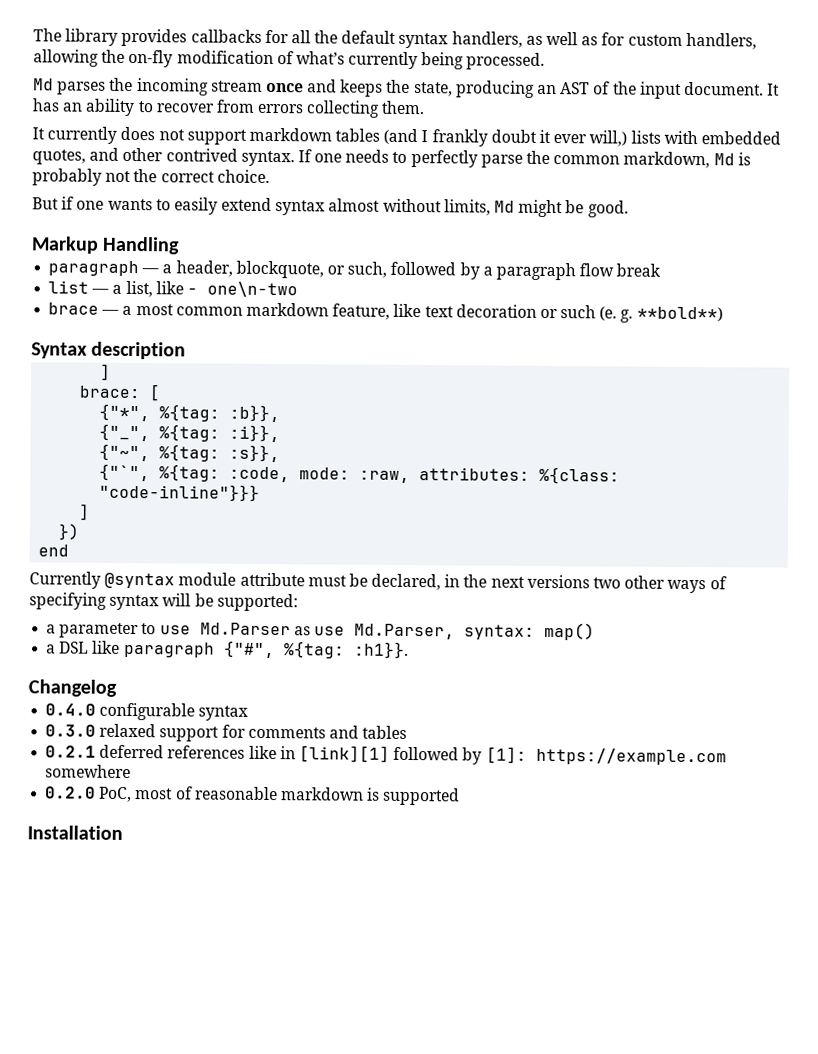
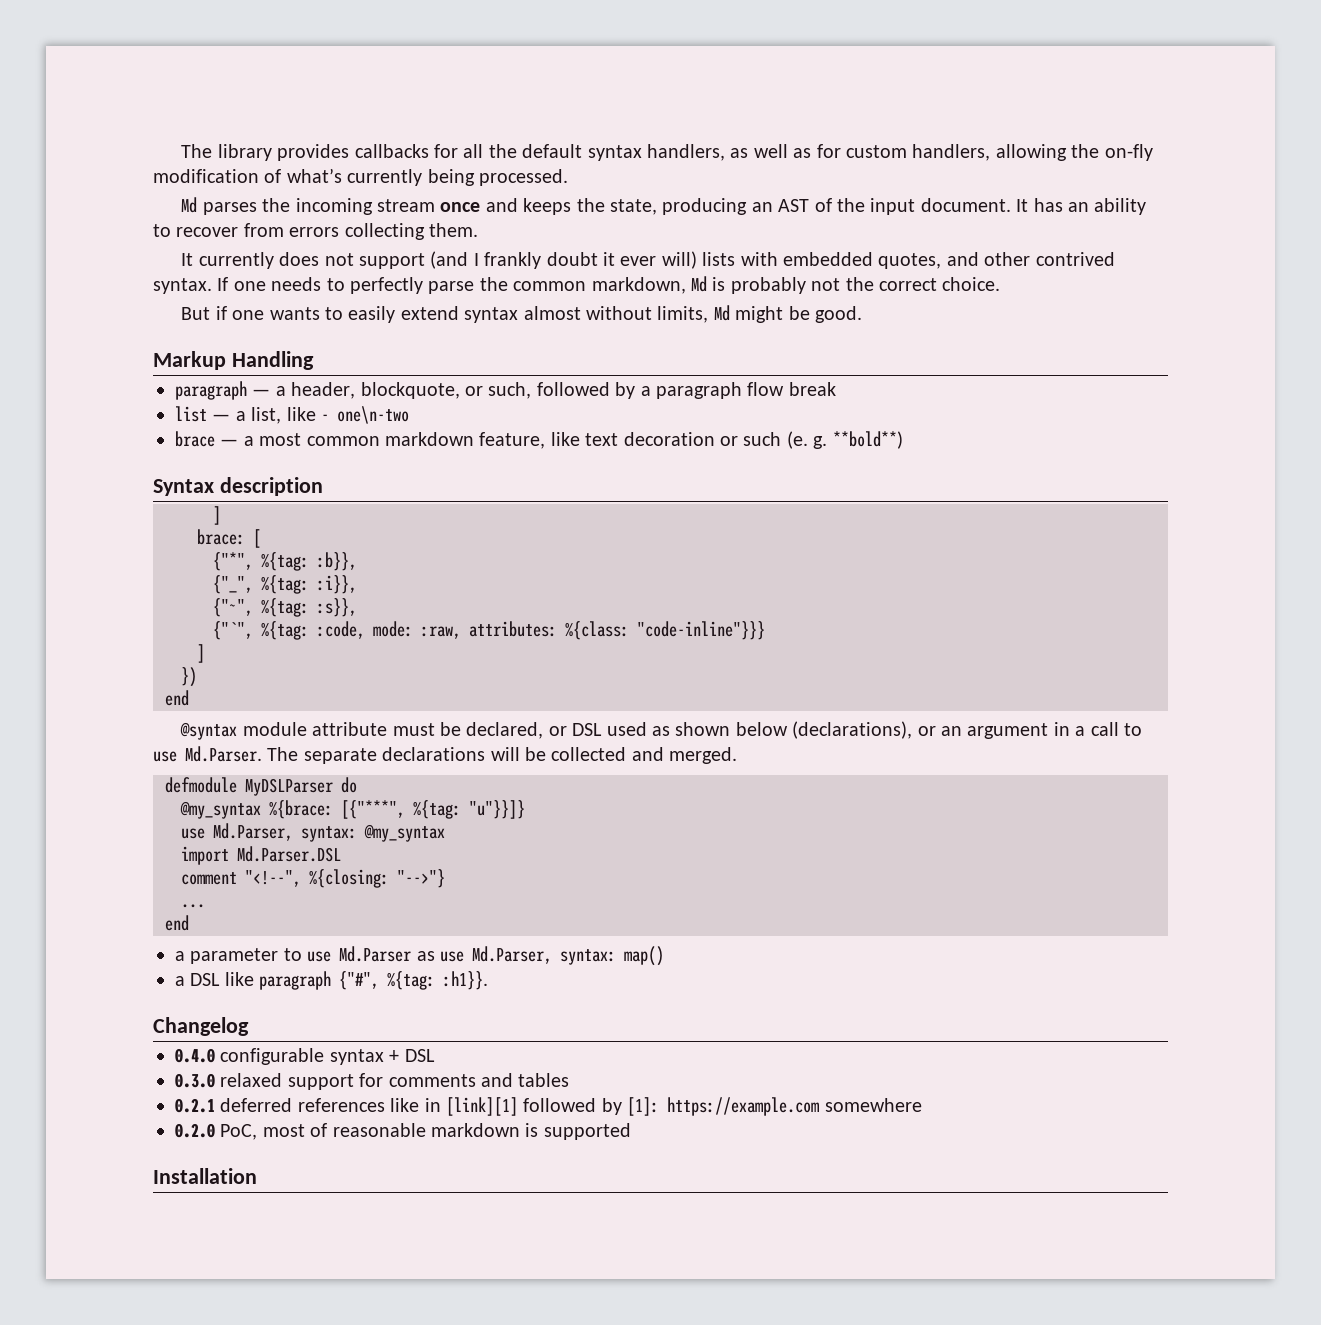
[248,127,381,142] markdown tables -> (425, 261) none
[589,130,628,147] will,) -> [661,251,697,269] will)
[29,571,101,589] Currently -> (189, 698) none
[444,574,727,594] [29,592,298,612] in the next versions two other ways of specifying syntax will be supported: -> [548,721,1142,739] [153,746,738,764] [165,777,357,796] [180,800,525,819] [181,823,445,842] [181,846,341,865] [181,869,445,888] [181,904,205,908] [165,915,189,931] or DSL used as shown below (declarations), or an argument in a call to use Md.Parser. The separate declarations will be collected and merged. // defmodule MyDSLParser do // @my_syntax %{brace: [{"***", %{tag: "u"}}]} // use Md.Parser, syntax: @my_syntax // import Md.Parser.DSL // comment "<!--", %{closing: "-->"} // ... // end
(249, 713) none -> [389,1049,435,1062] + DSL

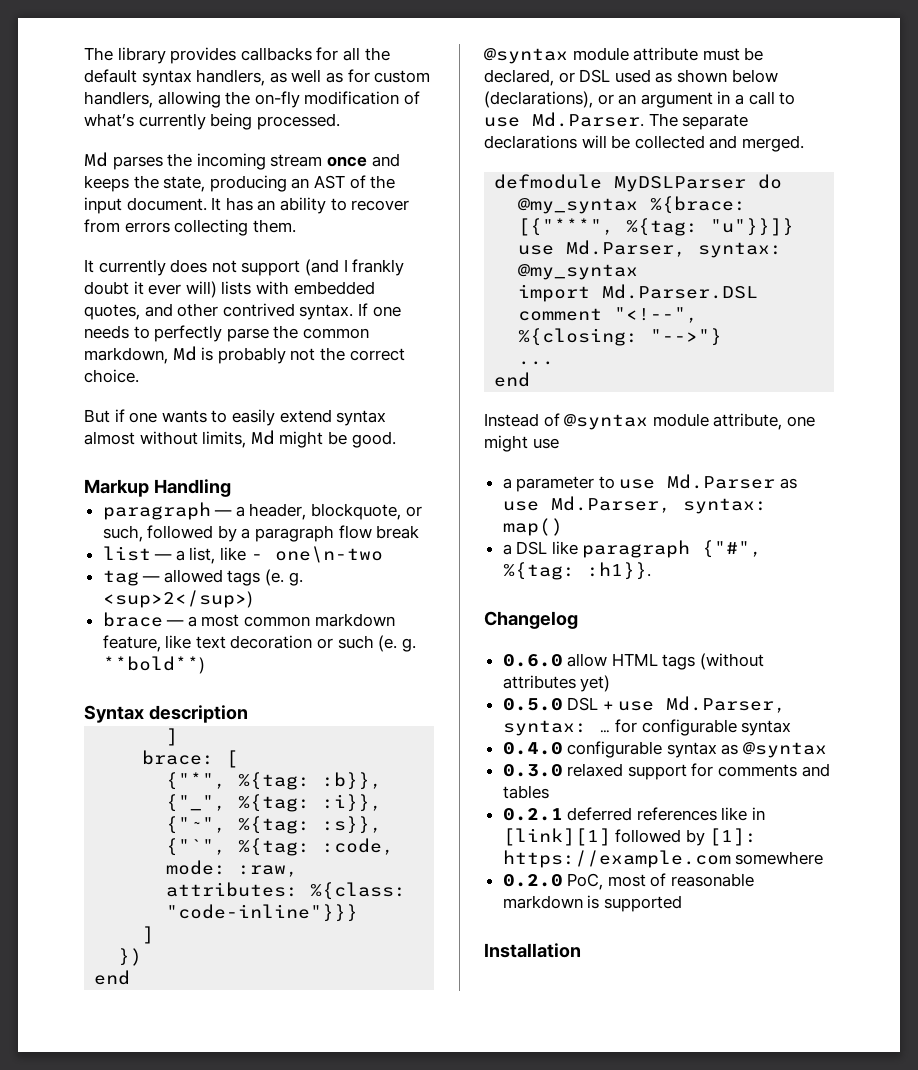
(409, 415) none -> [102,569,303,586] [102,590,253,608] // tag — allowed tags (e. g. <sup>2</sup>)
(189, 923) none -> [484,413,815,430] [484,435,559,452] // Instead of @syntax module attribute, one might use
(249, 1026) none -> [502,653,765,670] [502,675,611,692] [502,696,787,713] [502,719,792,736] // 0.6.0 allow HTML tags (without attributes yet) // 0.5.0 DSL + use Md.Parser, syntax: … for configurable syntax
[389,1049,435,1062] + DSL -> [721,742,828,758] as @syntax

